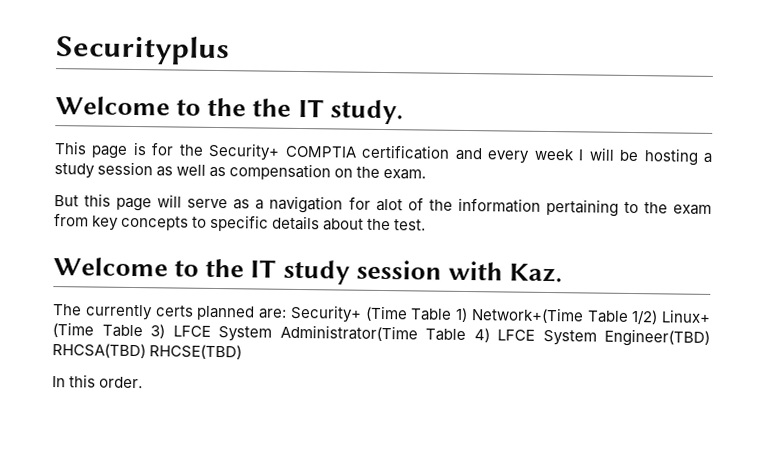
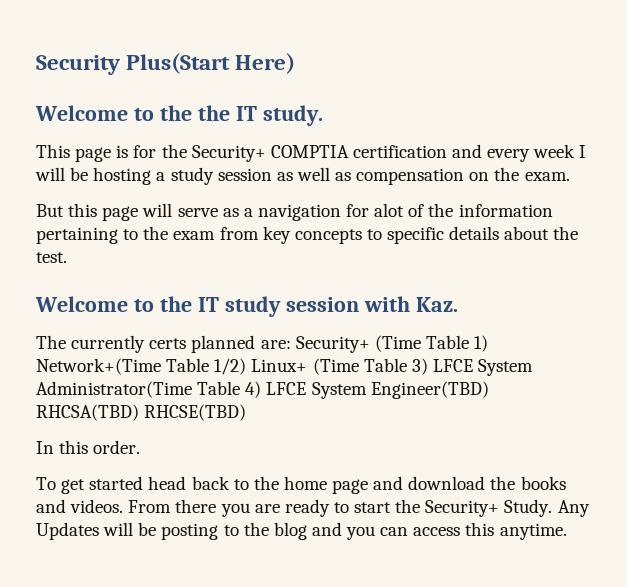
[56,35,230,66] Securityplus -> [36,53,296,75] Security Plus(Start Here)
(144, 382) none -> [36,476,566,494] [36,499,590,517] [36,522,567,540] // To get started head back to the home page and download the books and videos. From there you are ready to start the Security+ Study. Any Updates will be posting to the blog and you can access this anytime.

